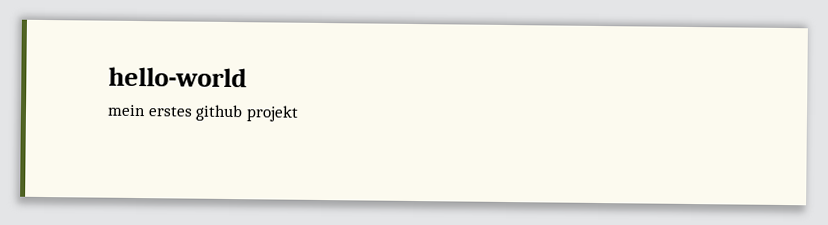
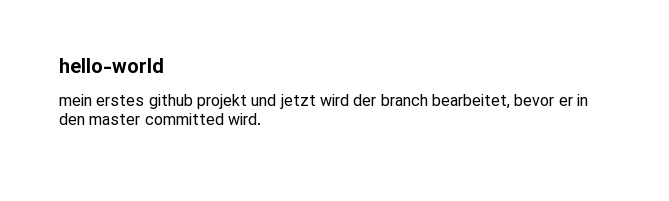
(299, 113) none -> [251,94,588,109] [59,113,261,125] und jetzt wird der branch bearbeitet, bevor er in den master committed wird.

